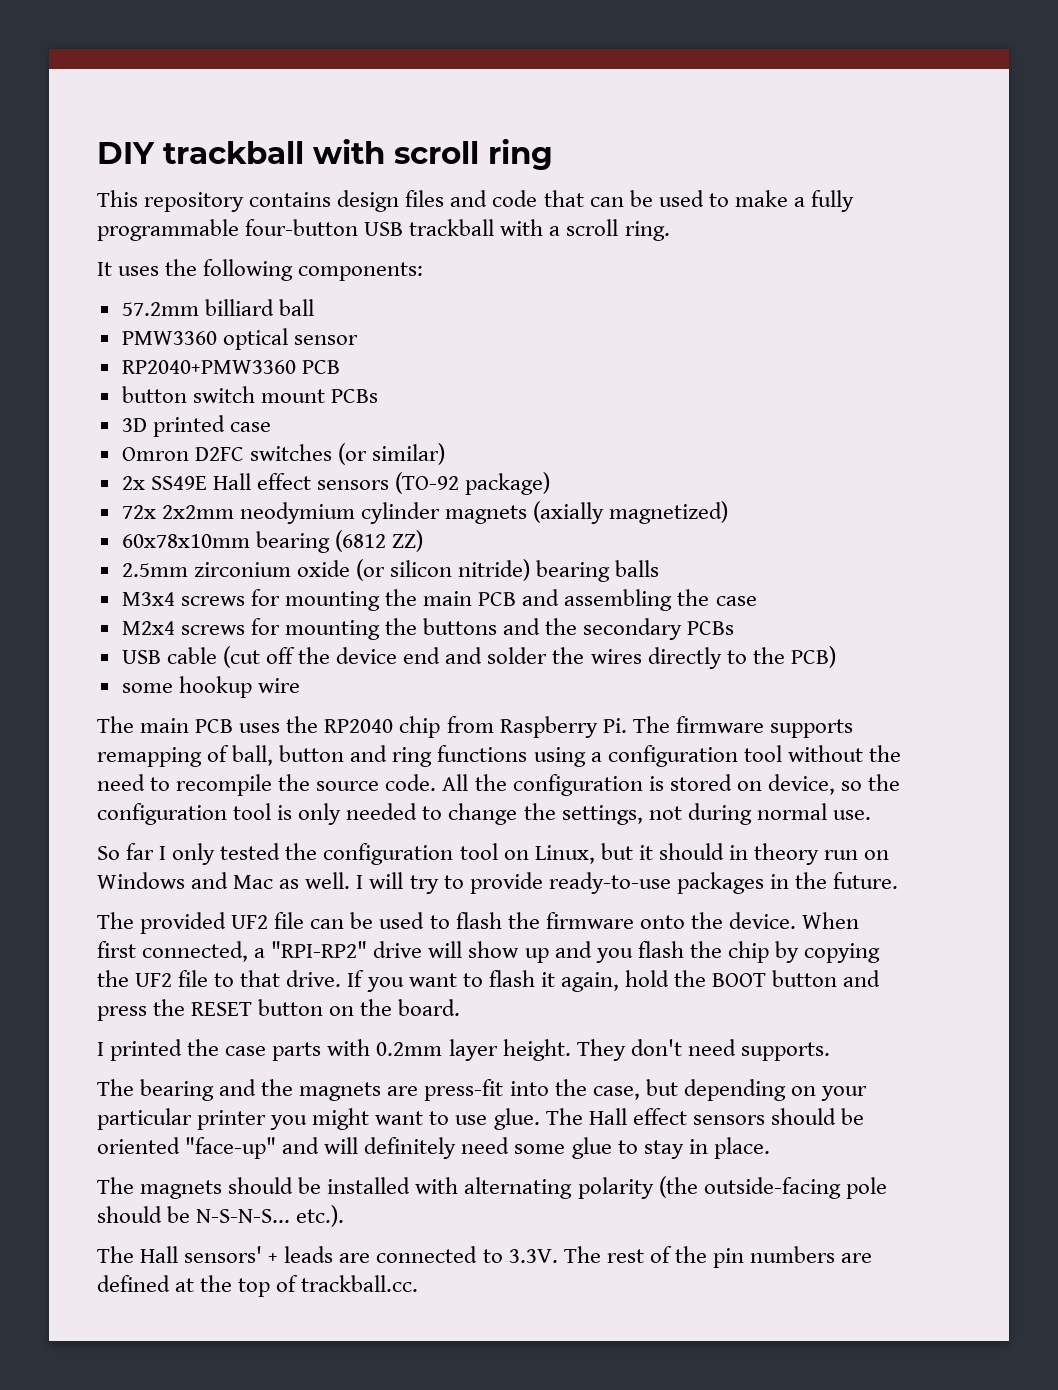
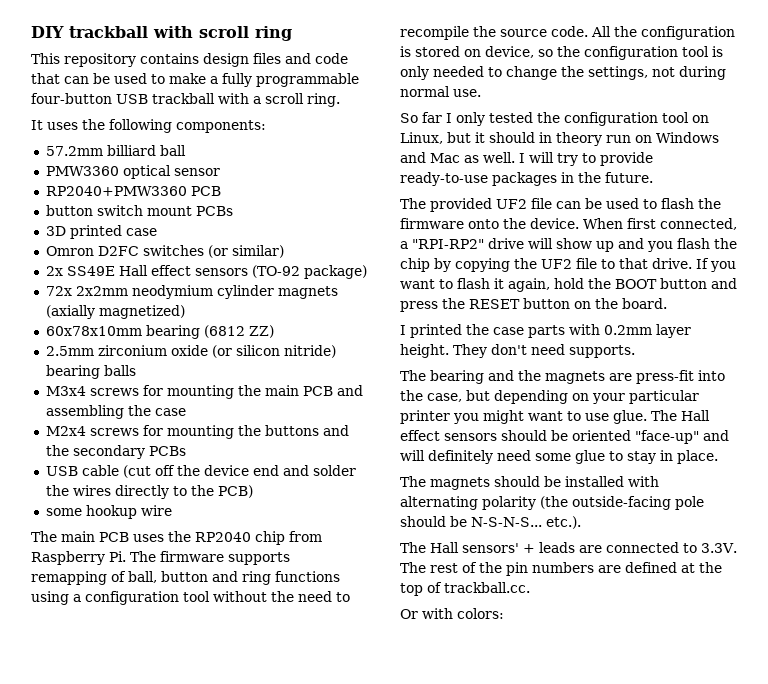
(419, 1283) none -> [400,608,504,619] // Or with colors:

